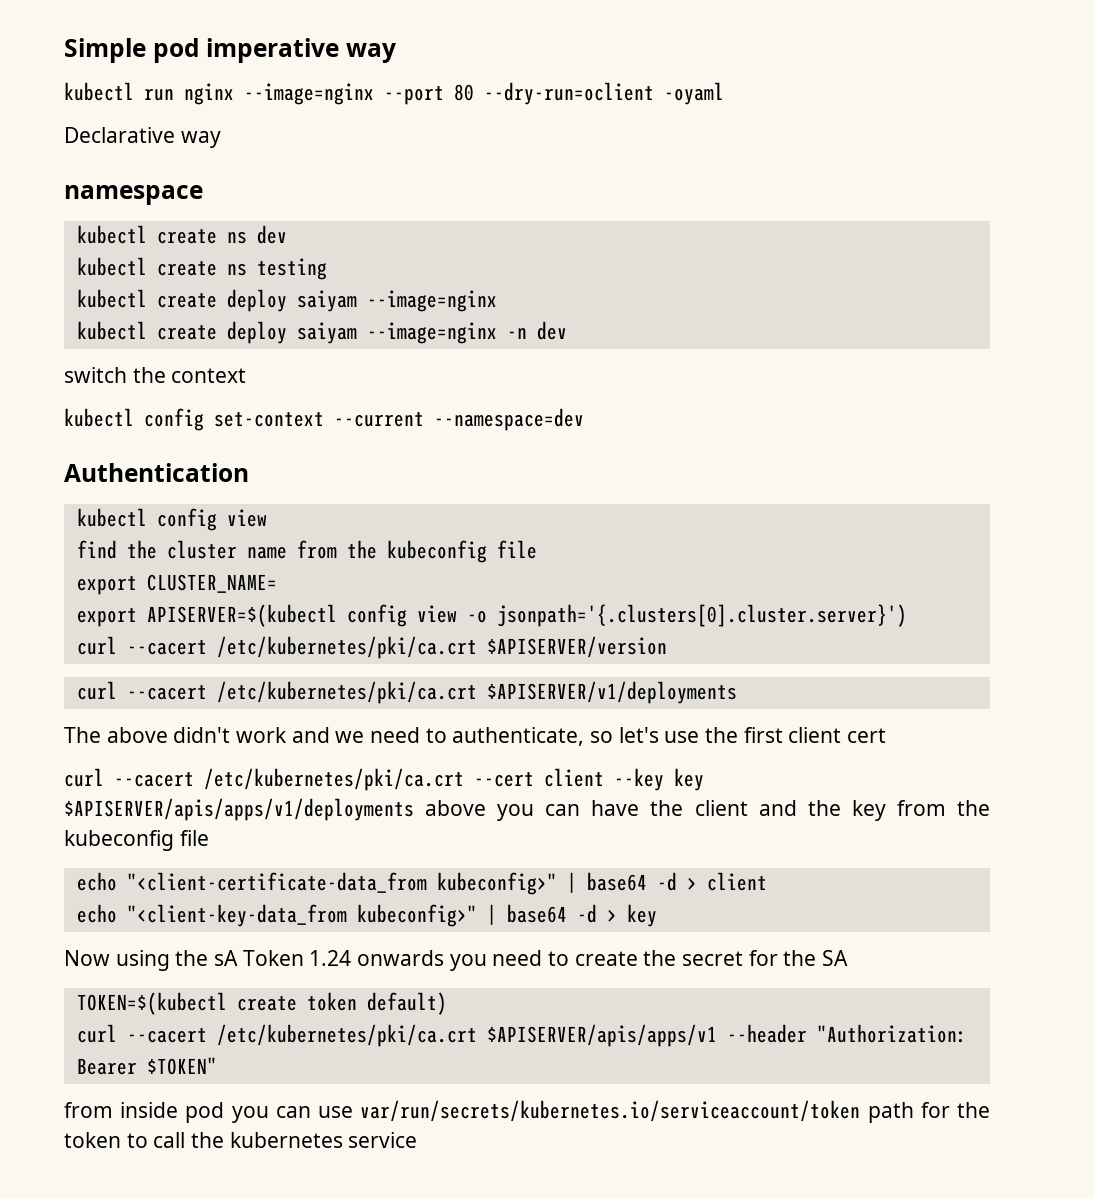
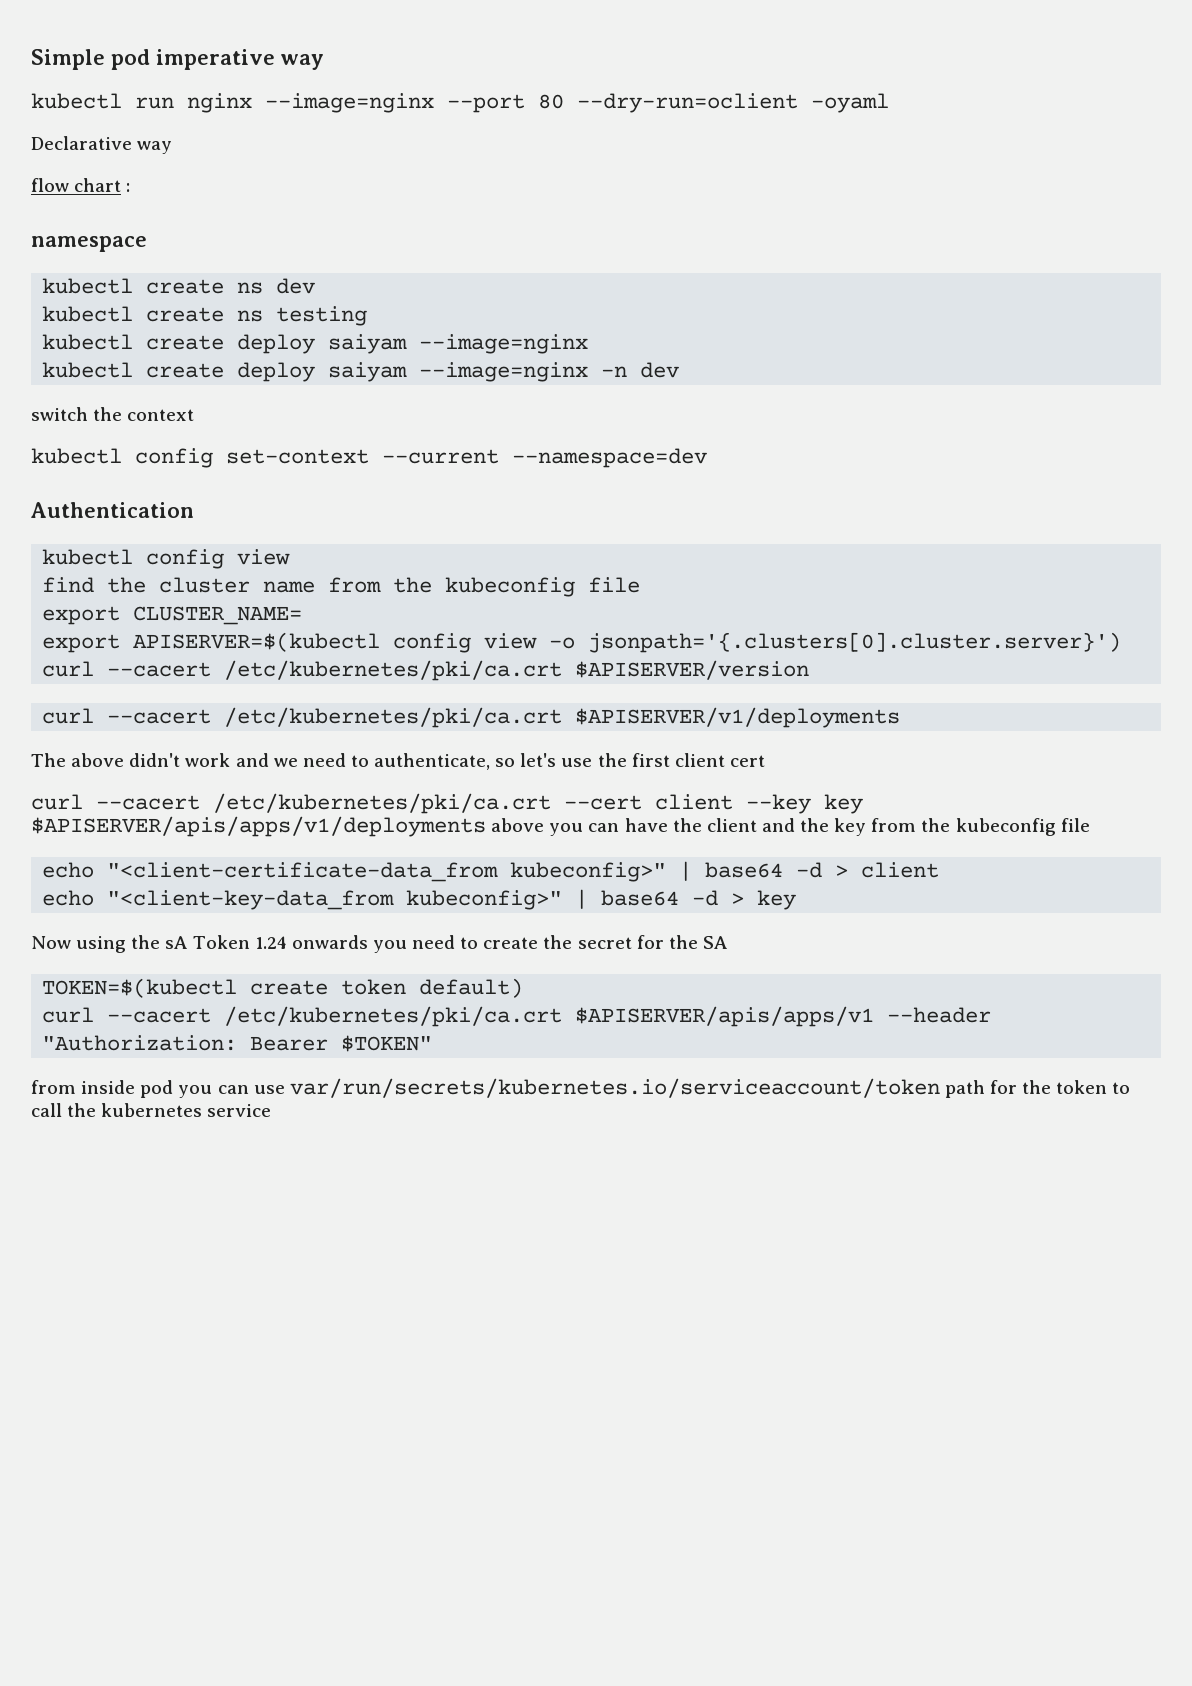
(221, 139) none -> [31,178,131,192] // flow chart :

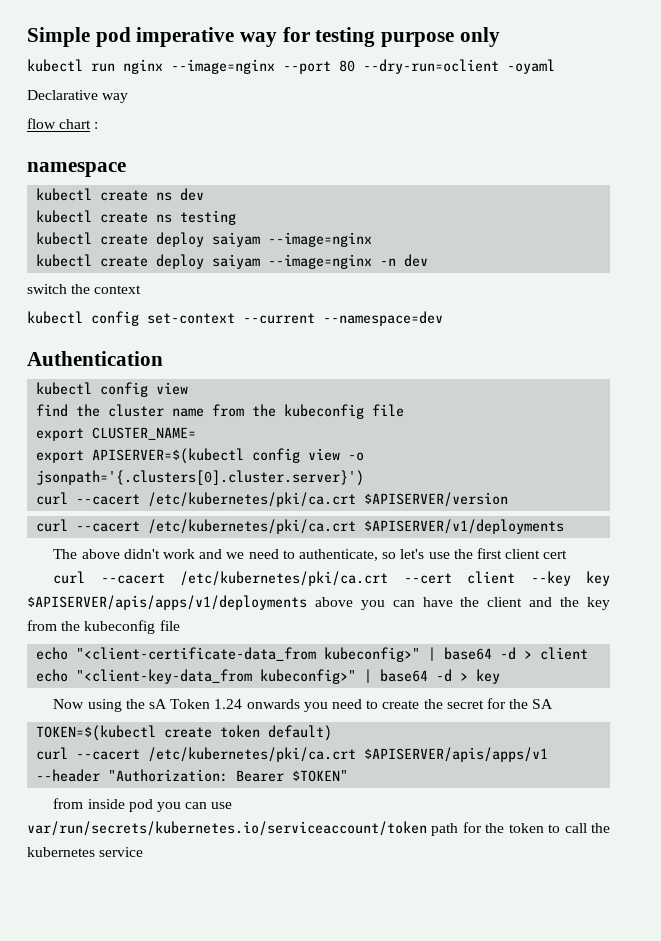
(324, 62) none -> [282,27,500,47] for testing purpose only

